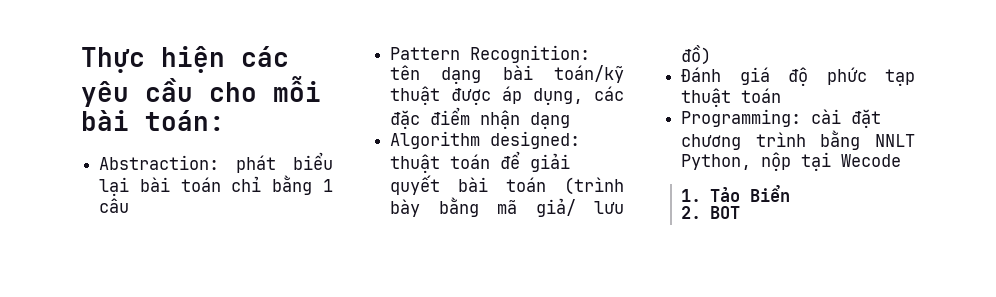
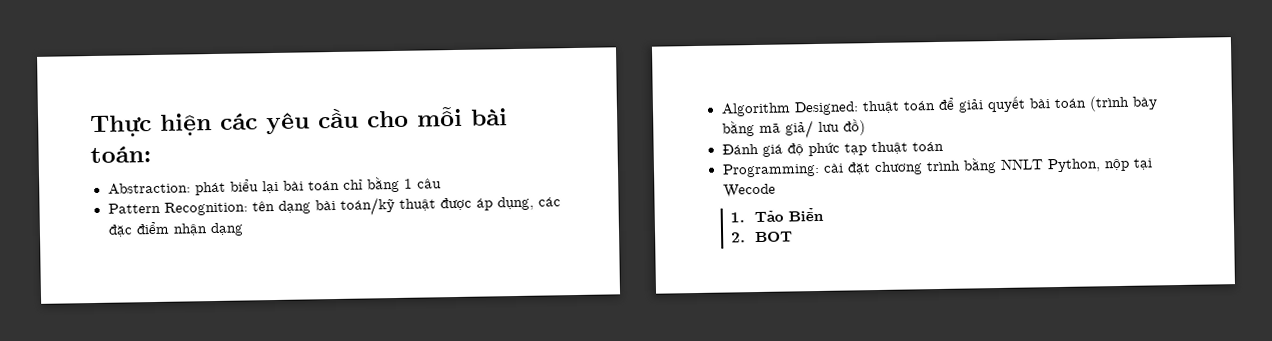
[490,131,581,149] designed: -> [793,101,859,116] Designed:

